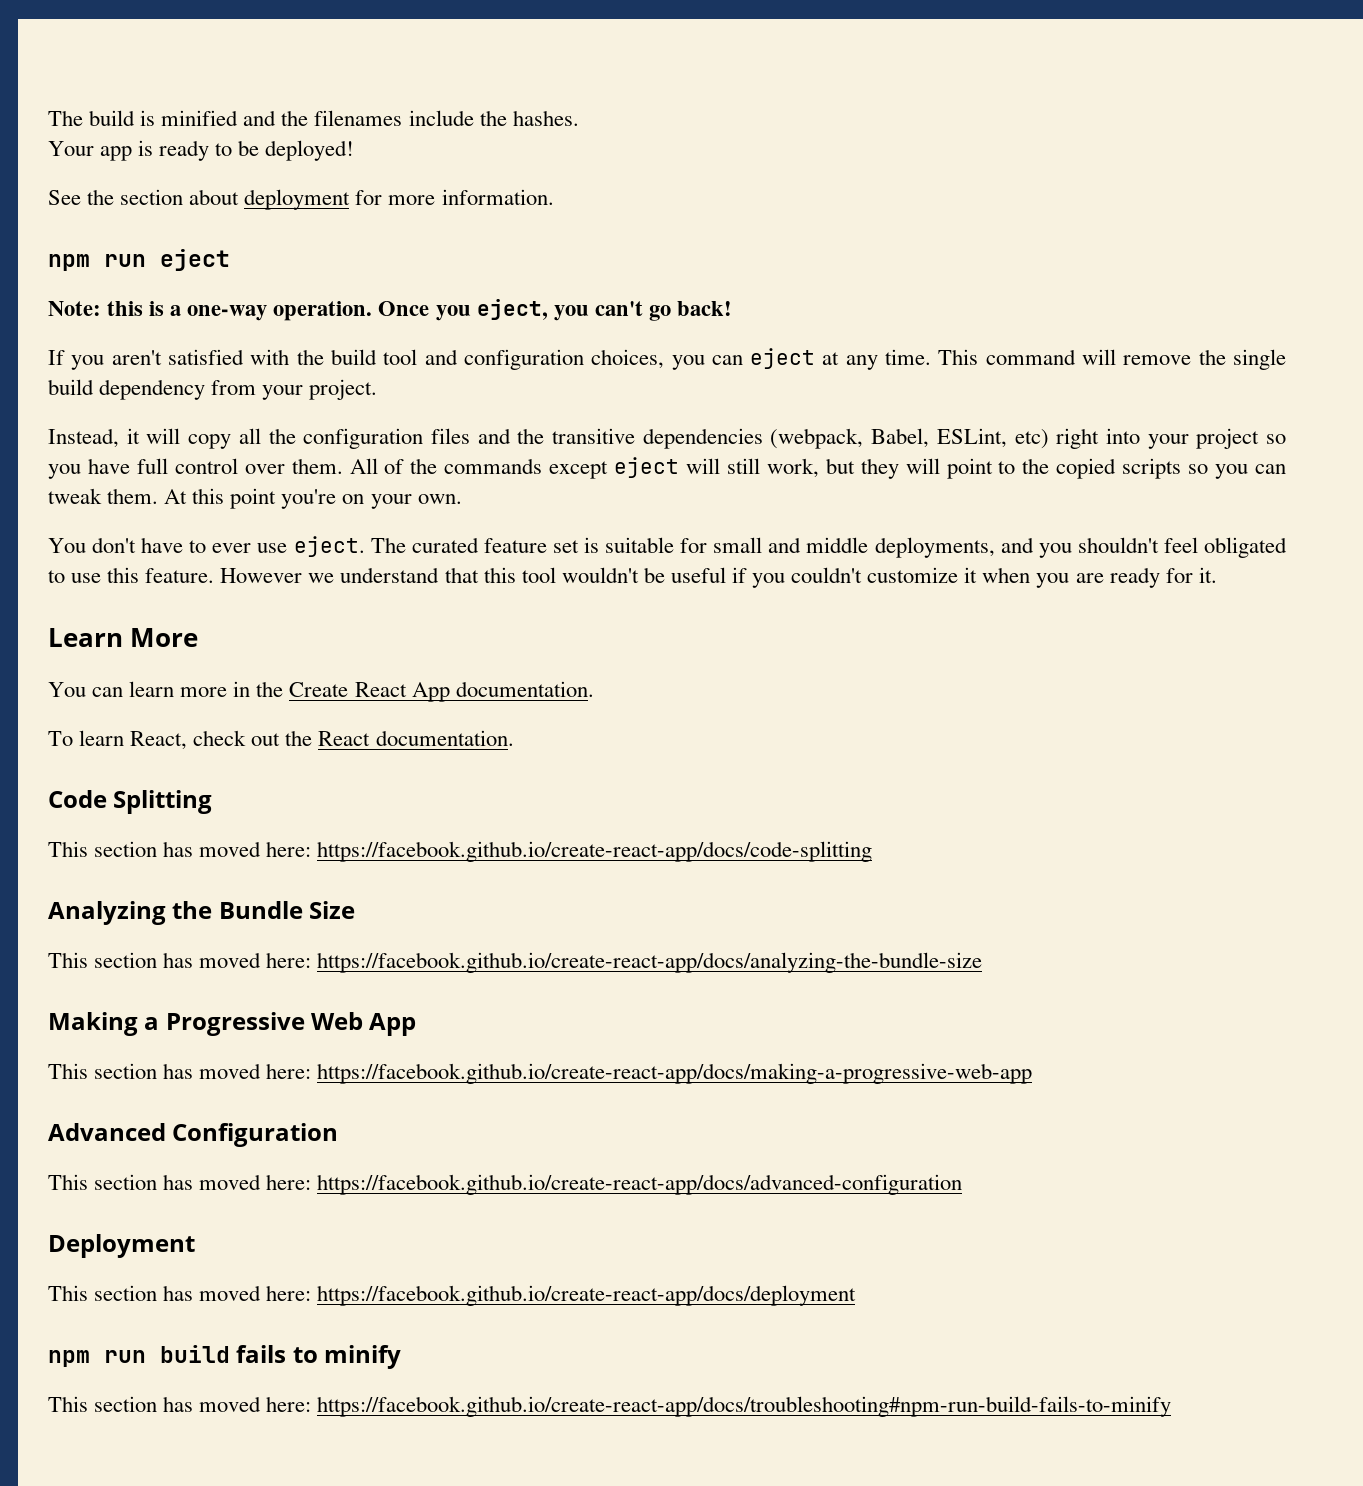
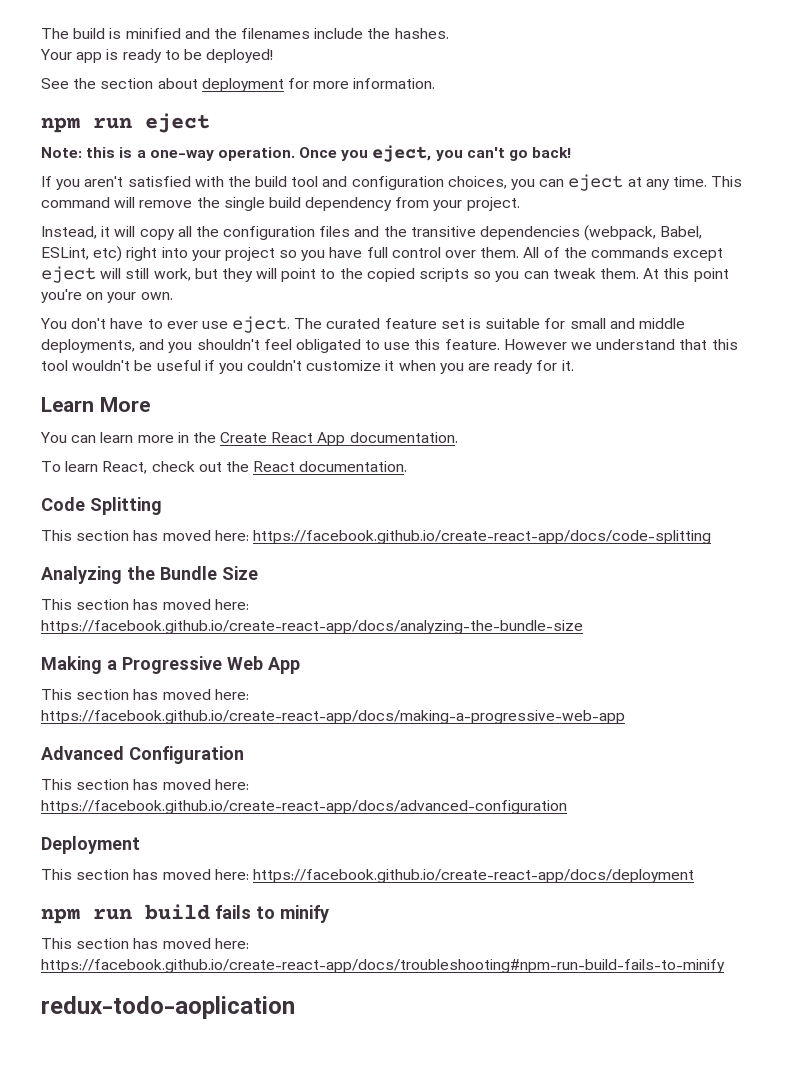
(1172, 1406) none -> [41,996,295,1019] // redux-todo-aoplication

